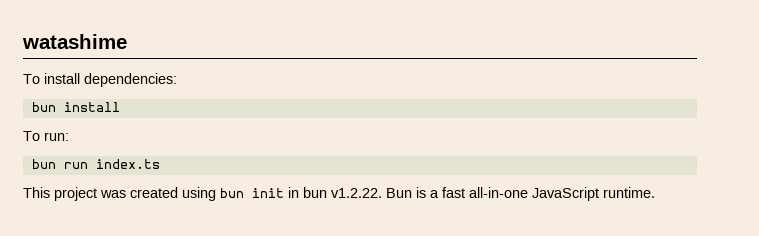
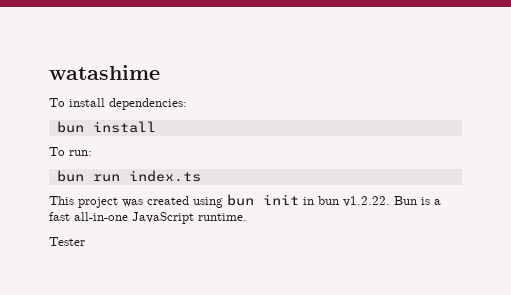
(655, 192) none -> [49,237,85,246] // Tester

